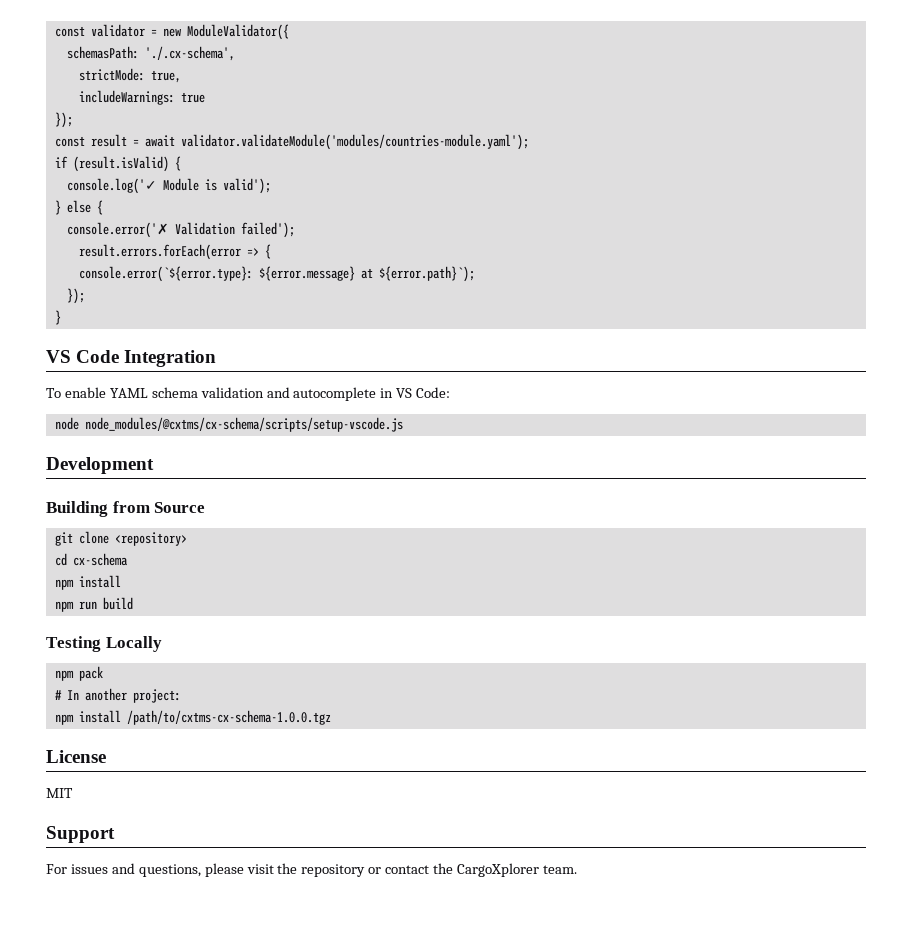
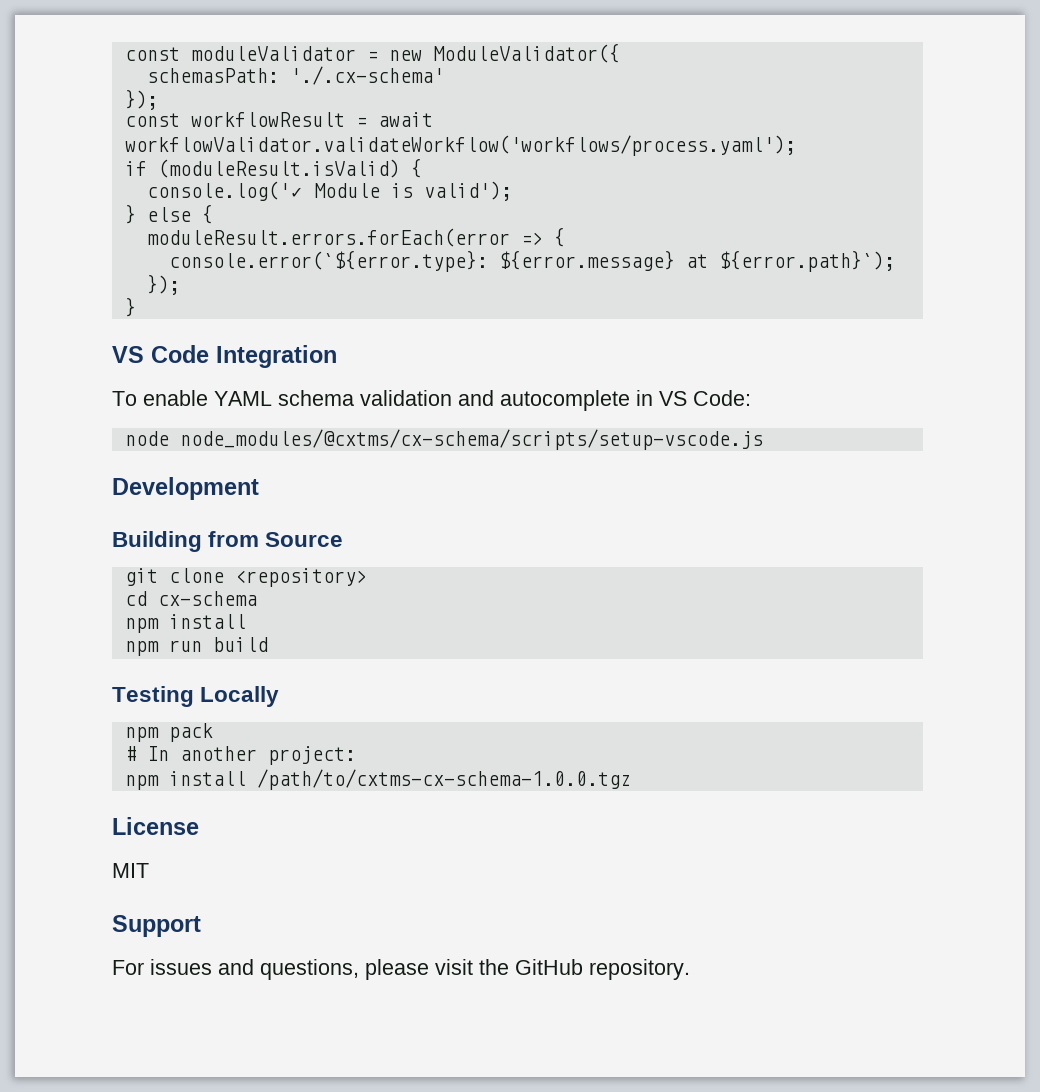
[54,24,145,37] const validator -> [124,46,356,61] const moduleValidator
[144,46,235,61] [78,68,181,83] [78,90,205,105] './.cx-schema', // strictMode: true, // includeWarnings: true -> [289,66,444,85] './.cx-schema'
[90,134,127,147] result -> [190,112,345,127] workflowResult
[180,134,529,150] validator.validateModule('modules/countries-module.yaml'); -> [124,135,796,156] workflowValidator.validateWorkflow('workflows/process.yaml');
[72,156,169,172] (result.isValid) -> [157,159,400,178] (moduleResult.isValid)
[66,222,295,238] [78,244,241,260] console.error('✗ Validation failed'); // result.errors.forEach(error -> [146,228,510,247] moduleResult.errors.forEach(error
[301,863,577,877] repository or contact the CargoXplorer team. -> [515,959,690,980] GitHub repository.

